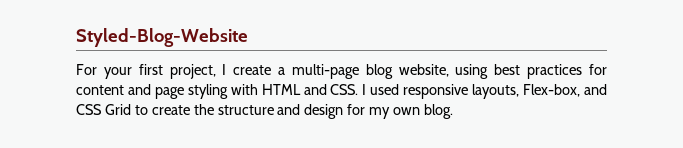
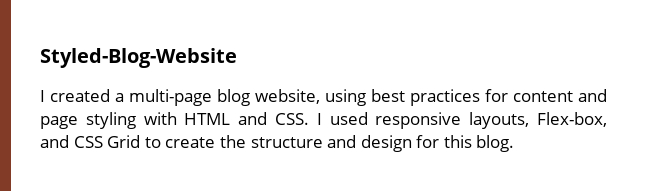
[76,64,272,79] For your first project, I create -> [40,89,110,102] I created
[369,107,421,119] my own -> [443,135,472,148] this

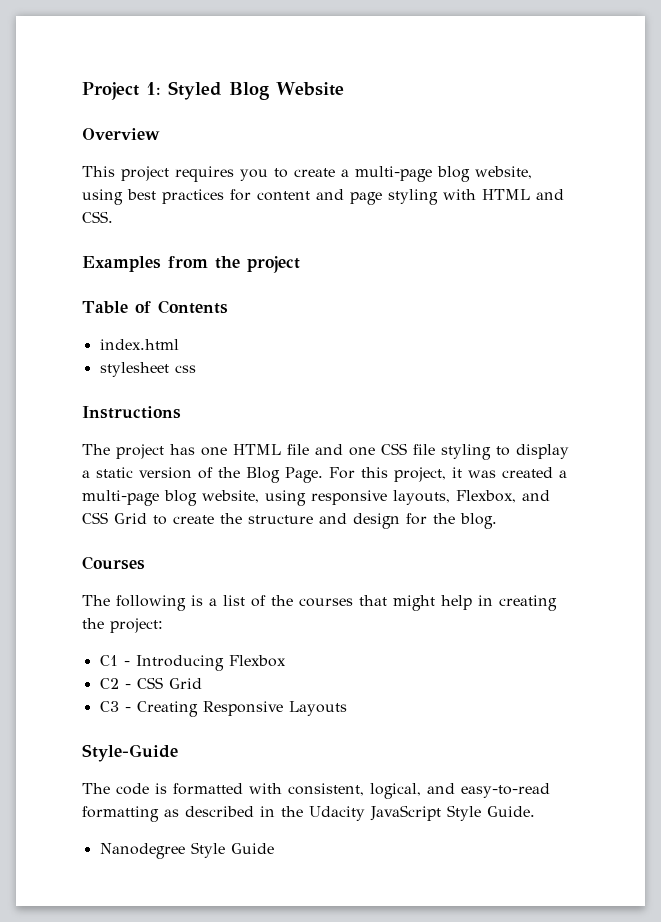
[40,48,237,68] [40,89,110,102] Styled-Blog-Website // I created -> [82,81,344,100] [82,128,160,140] [82,166,335,182] Project 1: Styled Blog Website // Overview // This project requires you to create
[316,112,368,125] I used -> [82,256,300,273] [82,300,228,314] [99,339,179,350] [99,362,196,377] [82,406,181,419] [82,443,569,460] [82,467,567,483] [82,490,306,506] // Examples from the project // Table of Contents // index.html // stylesheet css // Instructions // The project has one HTML file and one CSS file styling to display a static version of the Blog Page. For this project, it was created a multi-page blog website, using
[537,112,608,127] Flex-box, -> [456,490,516,503] Flexbox,
[443,135,472,148] this -> [433,513,455,524] the
(515, 143) none -> [82,556,145,570] [82,595,557,611] [82,618,163,633] [99,655,286,671] [99,677,202,689] [99,701,347,717] [82,744,178,762] [82,783,550,799] [82,805,535,822] [99,842,274,859] // Courses // The following is a list of the courses that might help in creating the project: // C1 - Introducing Flexbox // C2 - CSS Grid // C3 - Creating Responsive Layouts // Style-Guide // The code is formatted with consistent, logical, and easy-to-read formatting as described in the Udacity JavaScript Style Guide. // Nanodegree Style Guide

